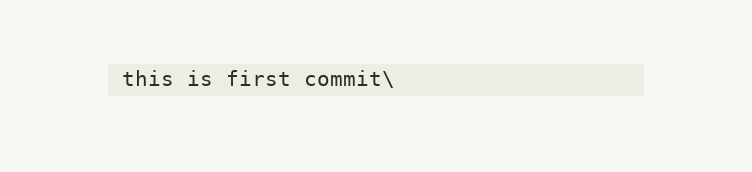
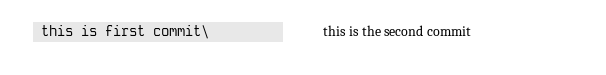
(395, 79) none -> [323,25,472,36] // this is the second commit

